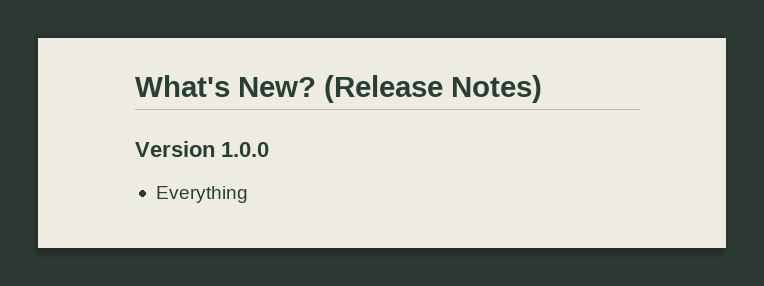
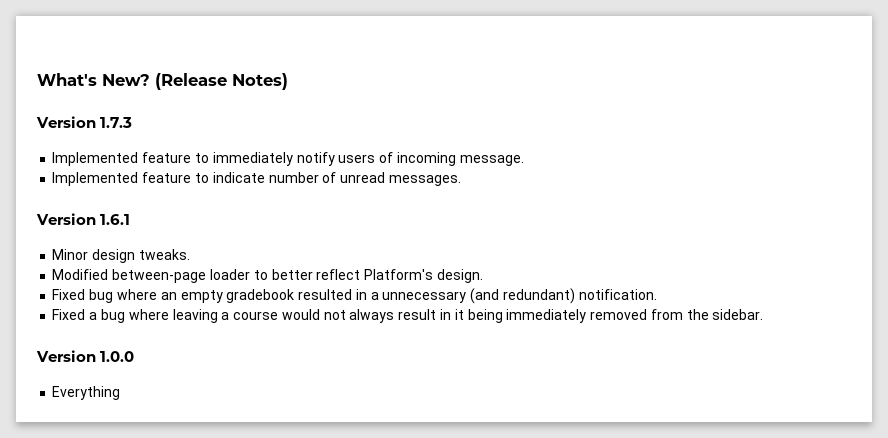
(542, 89) none -> [36,116,133,128] [52,152,524,166] [52,172,461,186] [36,213,131,225] [52,249,190,263] [52,269,483,283] [52,288,657,304] [52,309,764,323] // Version 1.7.3 // Implemented feature to immediately notify users of incoming message. // Implemented feature to indicate number of unread messages. // Version 1.6.1 // Minor design tweaks. // Modified between-page loader to better reflect Platform's design. // Fixed bug where an empty gradebook resulted in a unnecessary (and redundant) notification. // Fixed a bug where leaving a course would not always result in it being immediately removed from the sidebar.

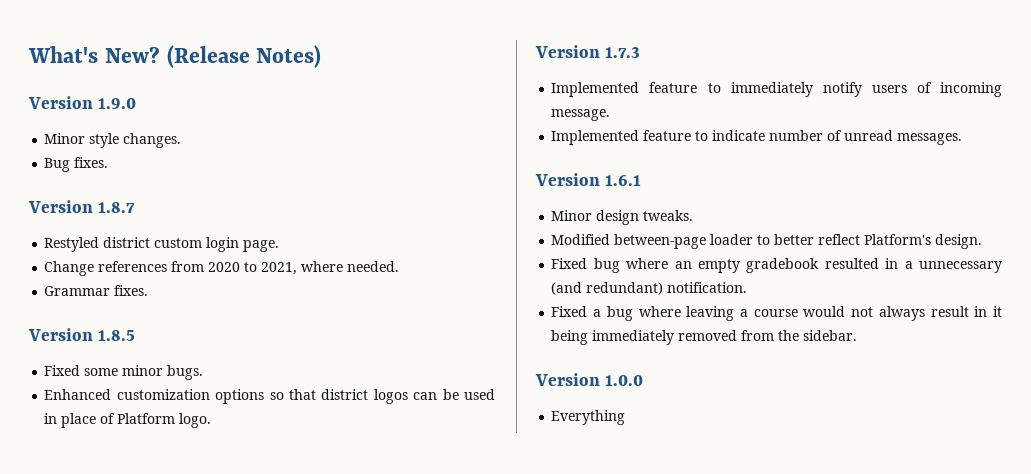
(288, 81) none -> [28,96,137,109] [44,133,182,148] [44,157,109,172] [28,200,136,213] [44,237,280,252] [44,261,400,276] [44,285,149,296] [28,328,136,341] [44,365,204,380] [44,389,495,404] [44,413,212,428] // Version 1.9.0 // Minor style changes. // Bug fixes. // Version 1.8.7 // Restyled district custom login page. // Change references from 2020 to 2021, where needed. // Grammar fixes. // Version 1.8.5 // Fixed some minor bugs. // Enhanced customization options so that district logos can be used in place of Platform logo.

